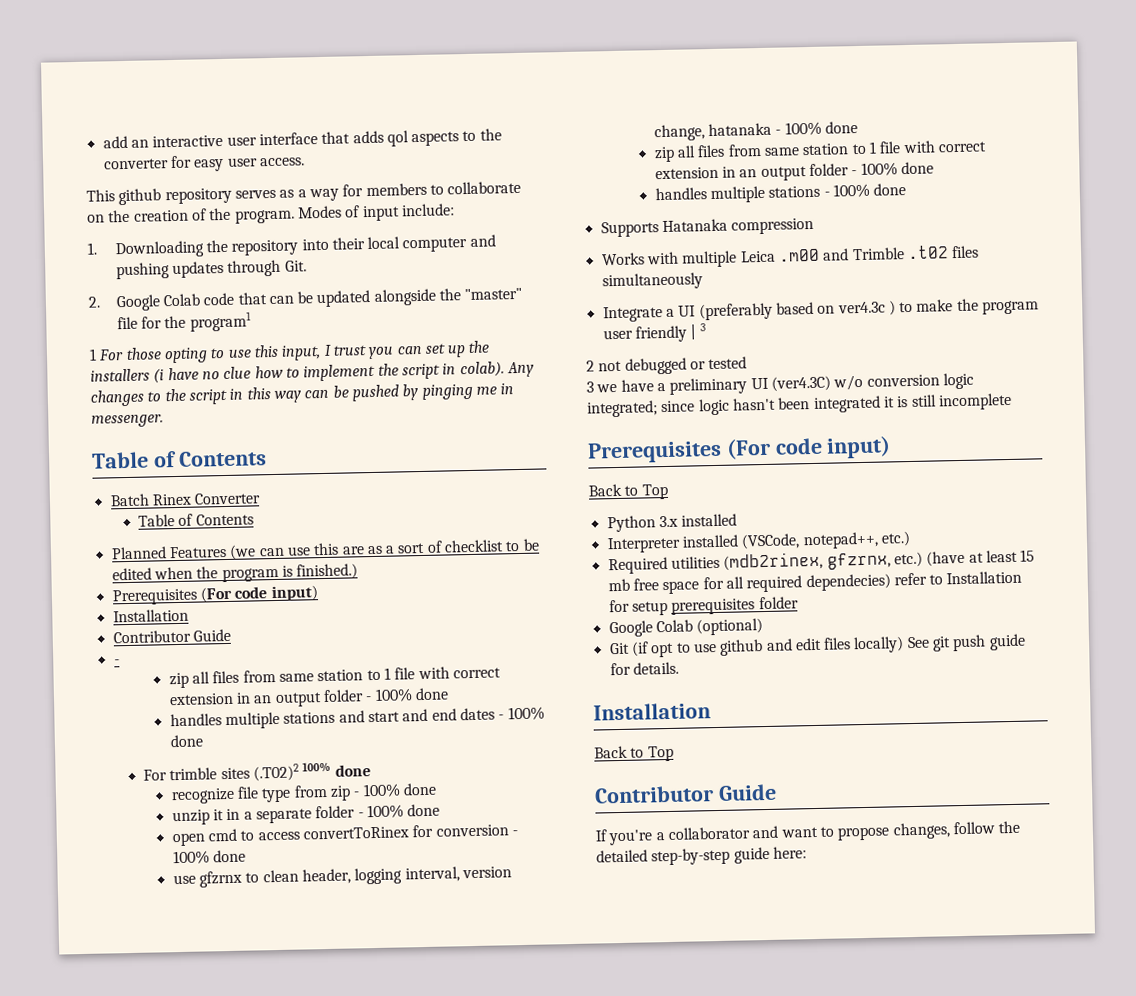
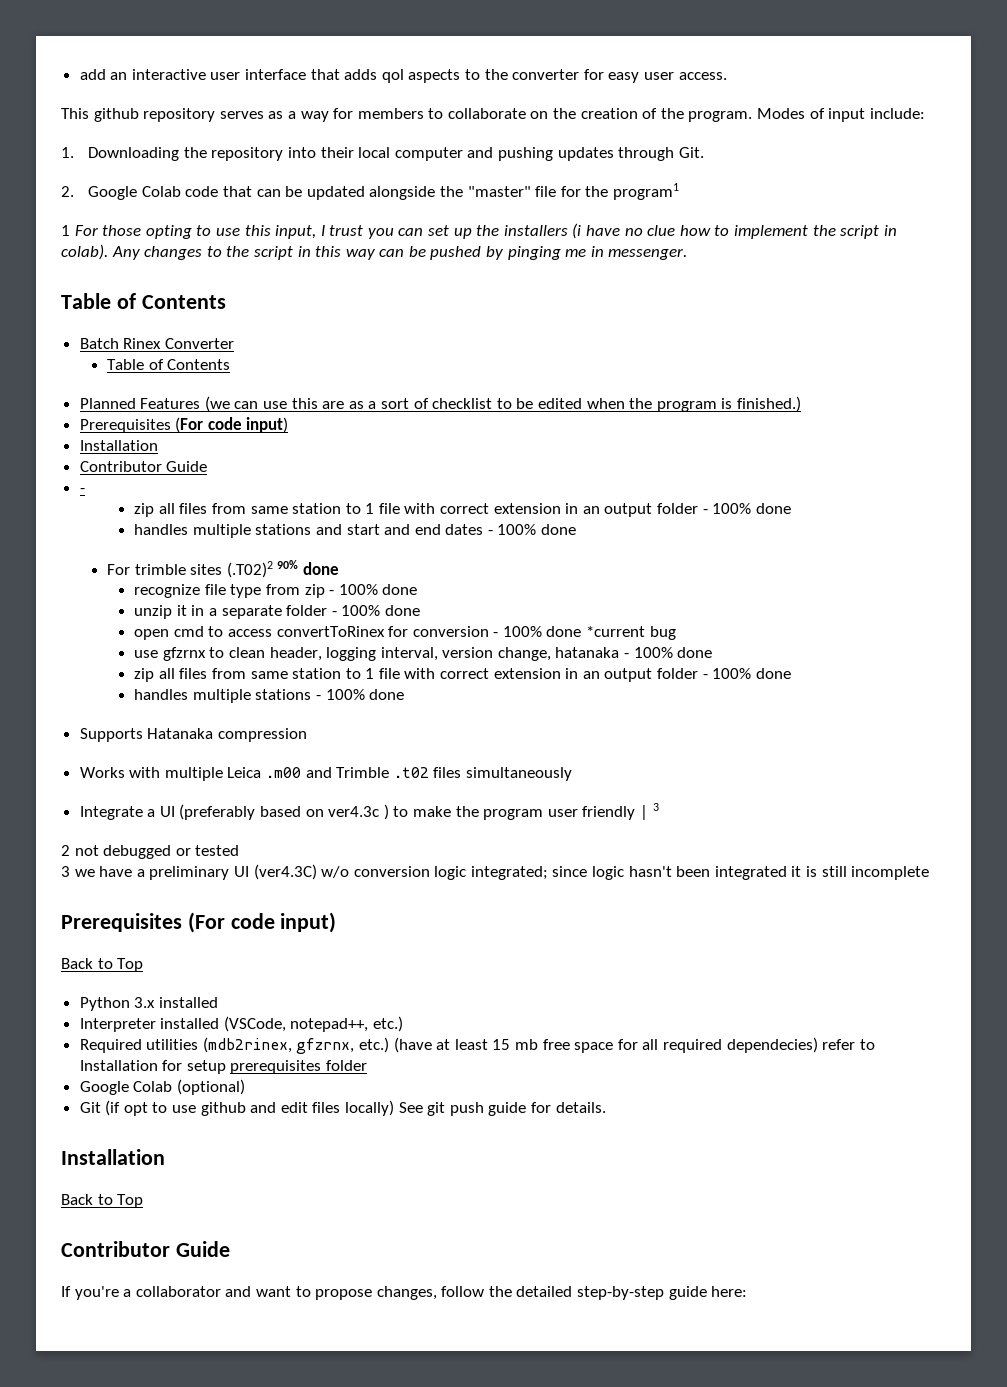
[302,761,332,773] 100% -> [277,560,299,569] 90%
(247, 856) none -> [586,626,676,640] *current bug

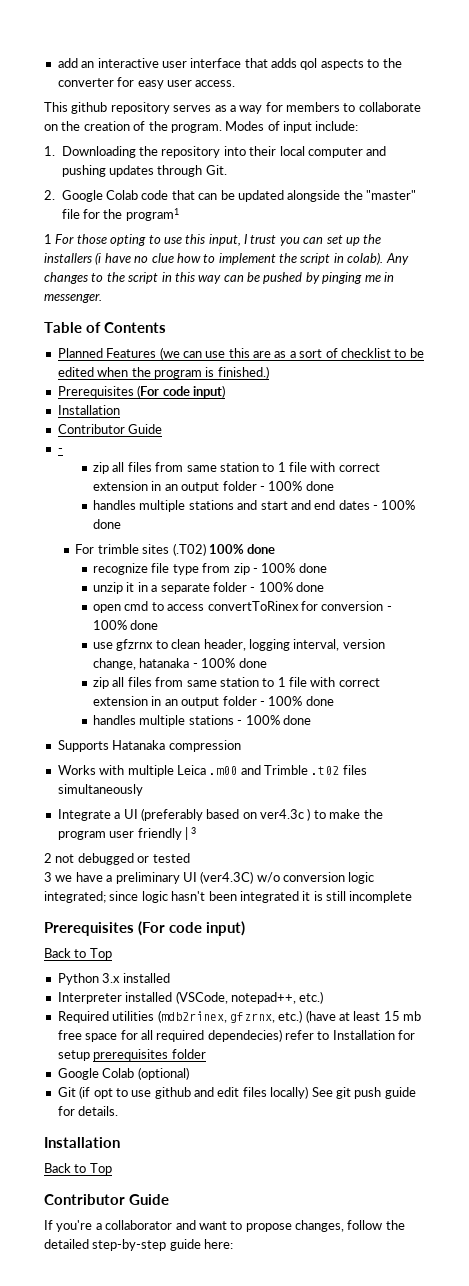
[79,338,234,349] [106,359,231,370] // Batch Rinex Converter // Table of Contents -> (166, 327) none
[226,560,299,578] (.T02)2 90% -> [172,543,244,556] (.T02) 100%
[586,626,676,640] *current bug -> (159, 625) none

